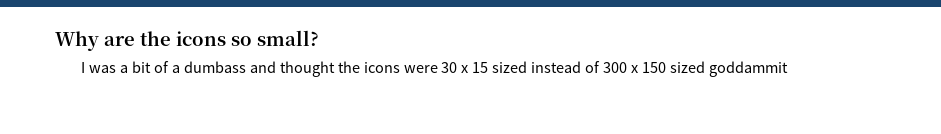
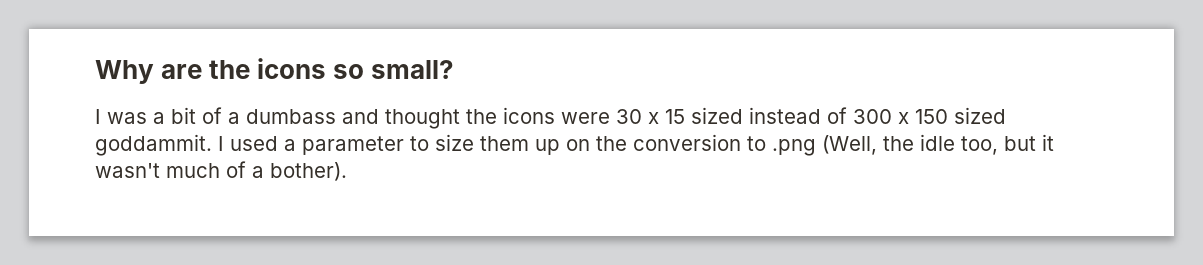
[708,61,788,77] goddammit -> [95,134,1054,156] [95,161,347,181] goddammit. I used a parameter to size them up on the conversion to .png (Well, the idle too, but it wasn't much of a bother).

